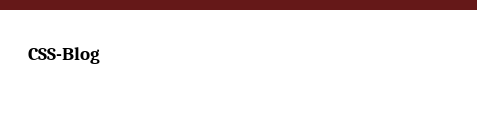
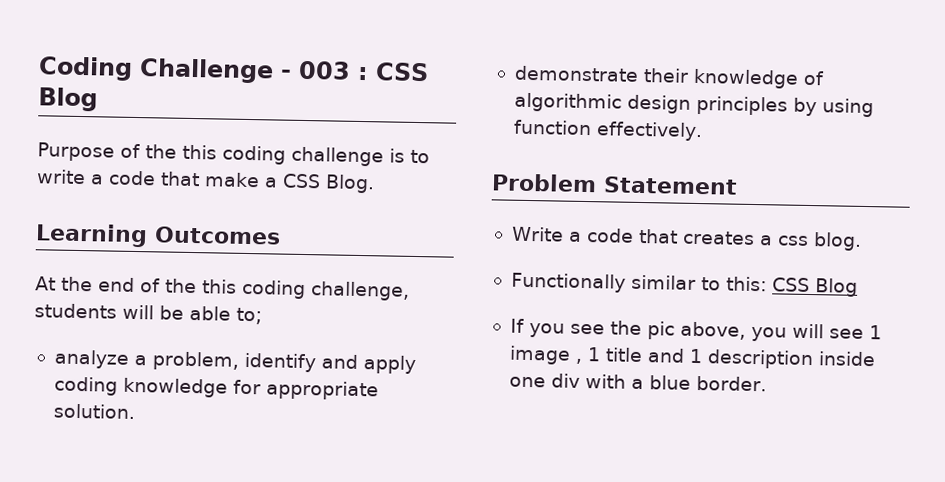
[28,47,100,64] CSS-Blog -> [38,56,429,84] [38,87,98,112] [37,142,430,167] [36,169,375,194] [35,223,281,248] [35,276,410,301] [34,303,262,325] [53,349,416,375] [53,376,379,401] [52,403,136,420] [513,65,825,89] [513,92,874,118] [512,119,703,142] [491,173,738,195] [511,226,862,251] [510,272,858,297] [509,318,882,342] [508,345,876,370] [508,373,767,392] Coding Challenge - 003 : CSS Blog // Purpose of the this coding challenge is to write a code that make a CSS Blog. // Learning Outcomes // At the end of the this coding challenge, students will be able to; // analyze a problem, identify and apply coding knowledge for appropriate solution. // demonstrate their knowledge of algorithmic design principles by using function effectively. // Problem Statement // Write a code that creates a css blog. // Functionally similar to this: CSS Blog // If you see the pic above, you will see 1 image , 1 title and 1 description inside one div with a blue border.

